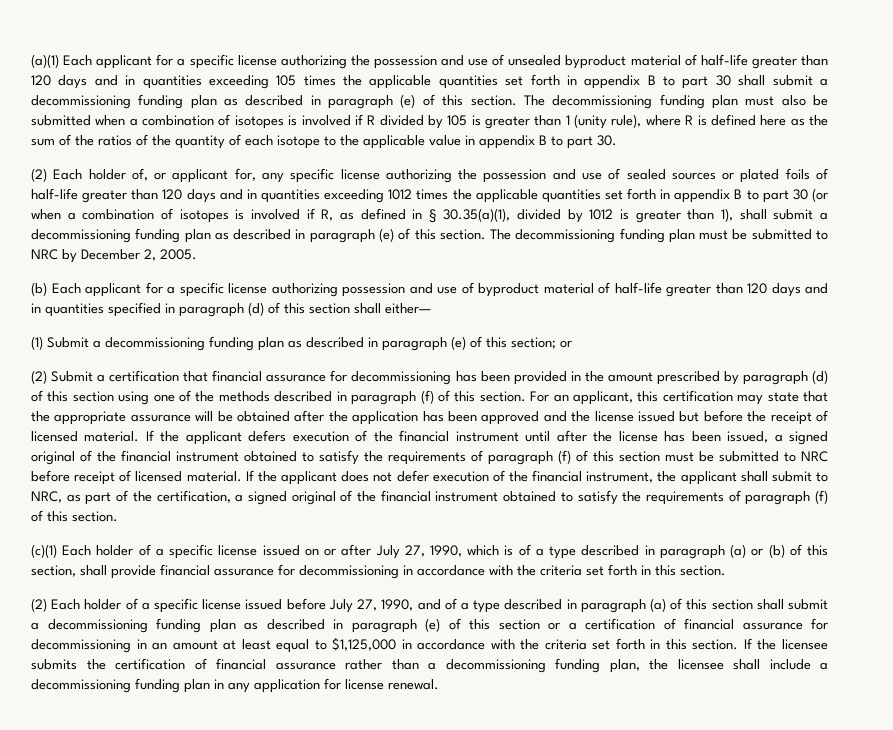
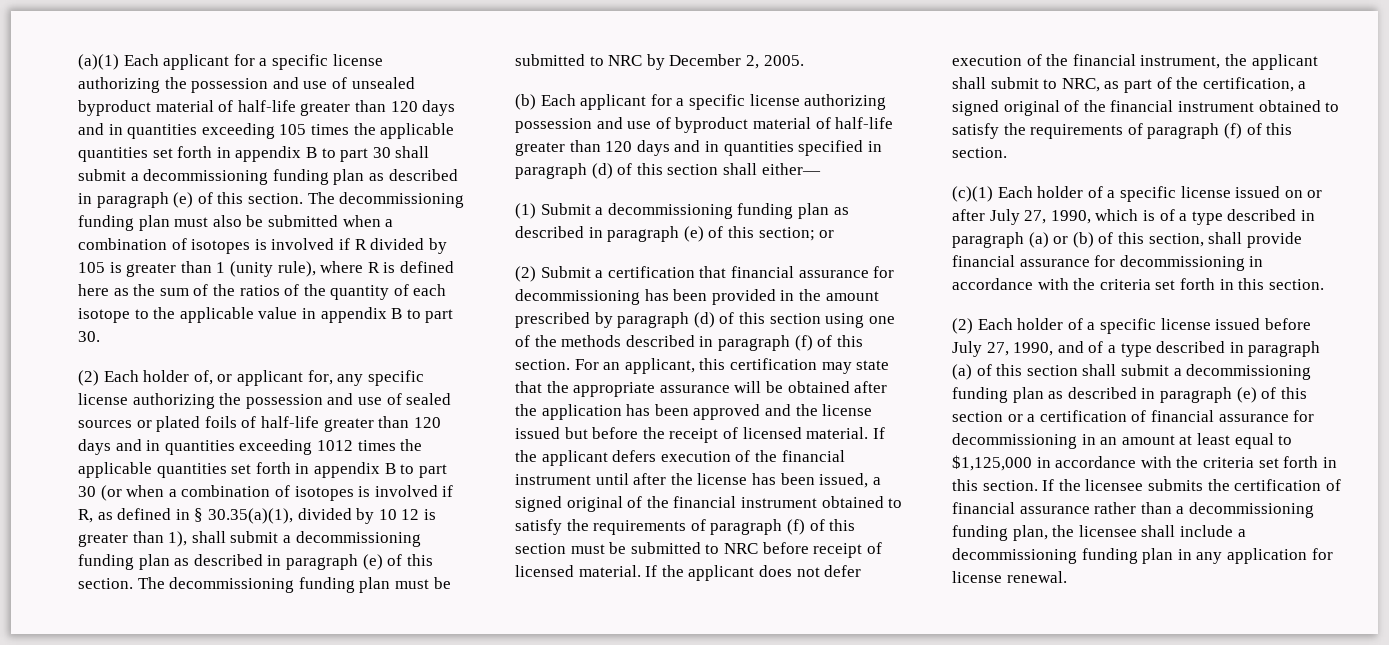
[589,209,614,220] 1012 -> [378,509,420,520] 10 12

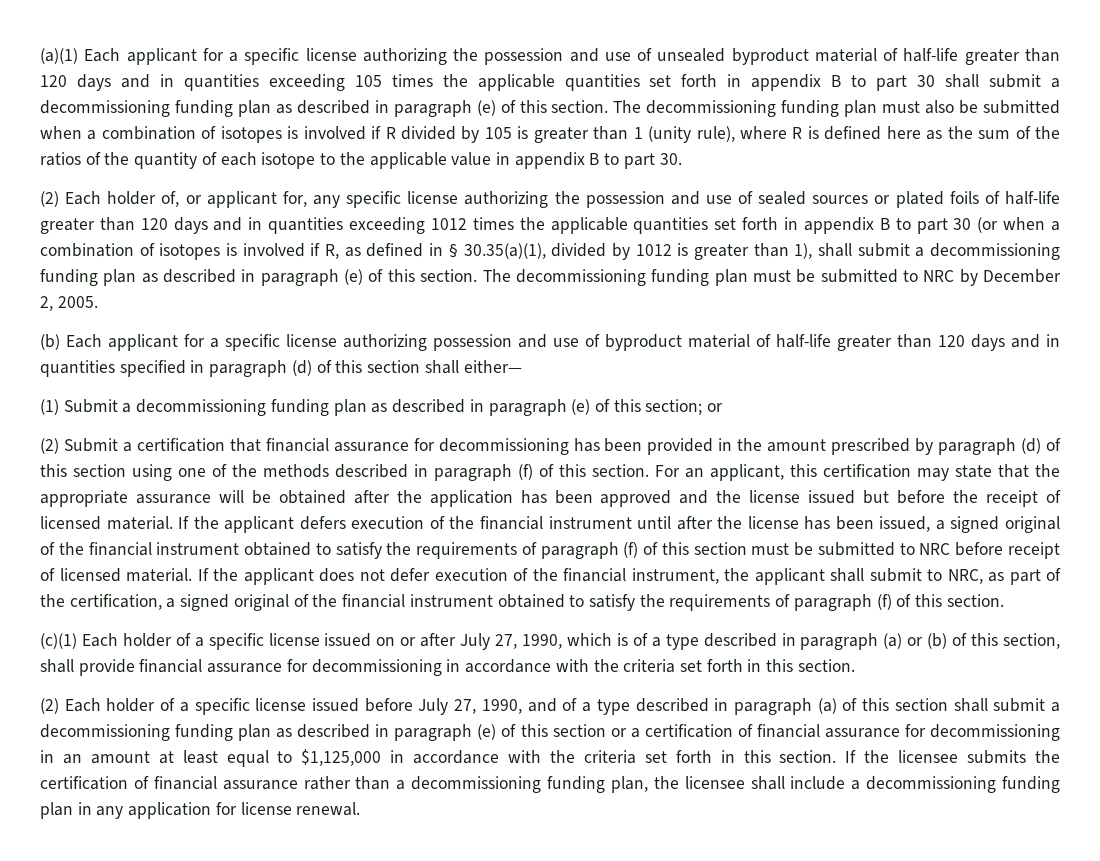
[378,509,420,520] 10 12 -> [635,244,672,256] 1012

